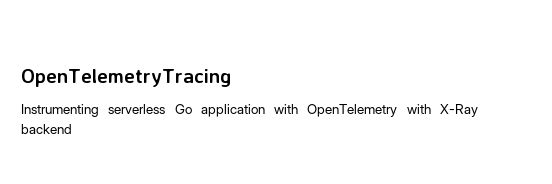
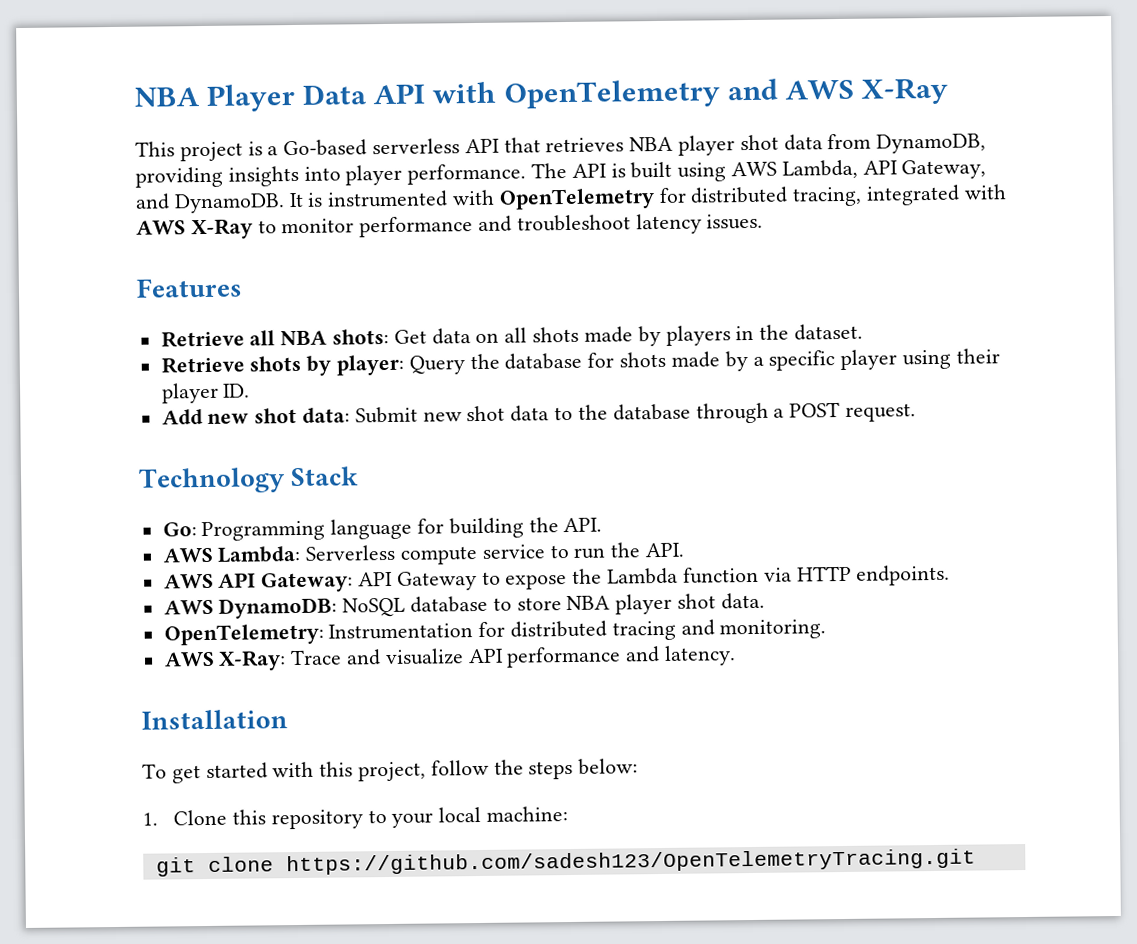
[21,69,231,87] [21,104,478,117] [21,124,72,134] OpenTelemetryTracing // Instrumenting serverless Go application with OpenTelemetry with X-Ray backend -> [134,77,948,112] [135,133,987,162] [135,159,987,188] [135,184,1007,214] [136,213,764,240] [136,277,243,298] [160,323,863,348] [160,348,1000,376] [161,382,251,404] [161,402,916,425] [138,466,360,494] [162,517,603,542] [162,542,685,565] [163,564,951,593] [163,592,765,619] [163,619,827,646] [163,645,737,671] [141,709,288,730] [142,758,639,784] [142,806,568,830] [155,848,976,877] NBA Player Data API with OpenTelemetry and AWS X-Ray // This project is a Go-based serverless API that retrieves NBA player shot data from DynamoDB, providing insights into player performance. The API is built using AWS Lambda, API Gateway, and DynamoDB. It is instrumented with OpenTelemetry for distributed tracing, integrated with AWS X-Ray to monitor performance and troubleshoot latency issues. // Features // Retrieve all NBA shots: Get data on all shots made by players in the dataset. // Retrieve shots by player: Query the database for shots made by a specific player using their player ID. // Add new shot data: Submit new shot data to the database through a POST request. // Technology Stack // Go: Programming language for building the API. // AWS Lambda: Serverless compute service to run the API. // AWS API Gateway: API Gateway to expose the Lambda function via HTTP endpoints. // AWS DynamoDB: NoSQL database to store NBA player shot data. // OpenTelemetry: Instrumentation for distributed tracing and monitoring. // AWS X-Ray: Trace and visualize API performance and latency. // Installation // To get started with this project, follow the steps below: // 1. Clone this repository to your local machine: // git clone https://github.com/sadesh123/OpenTelemetryTracing.git

